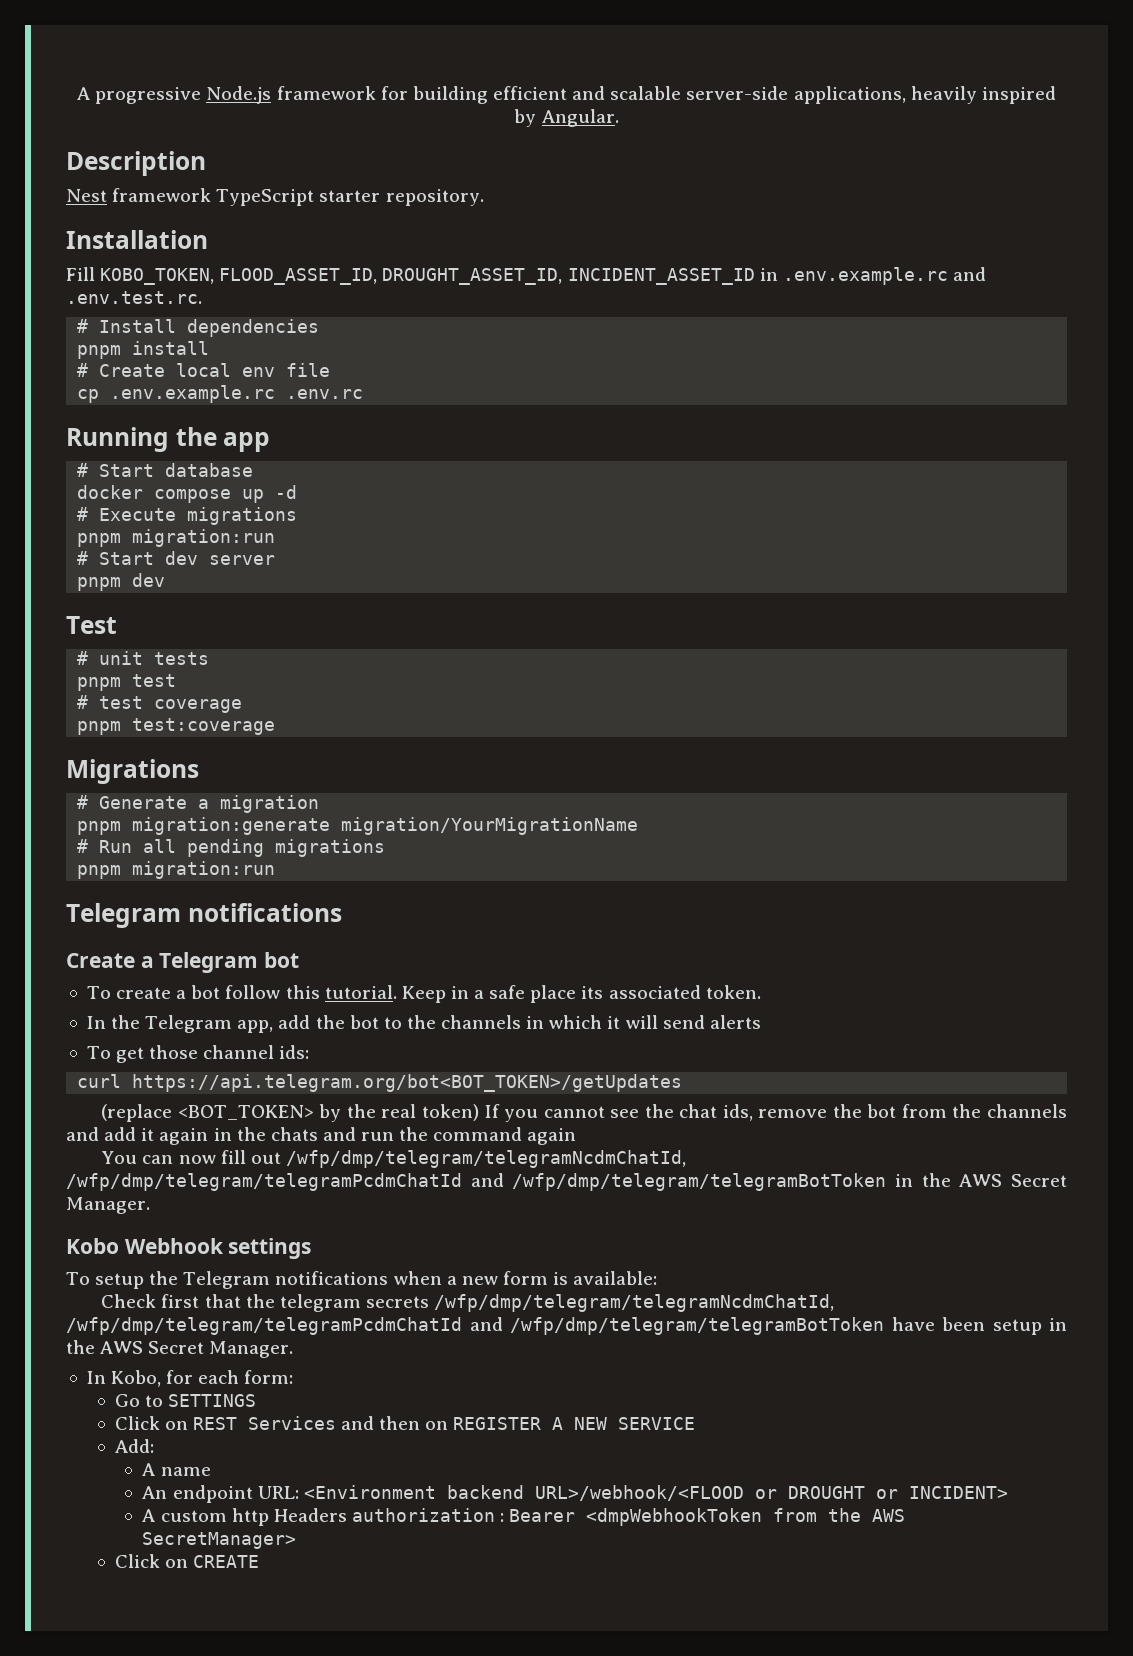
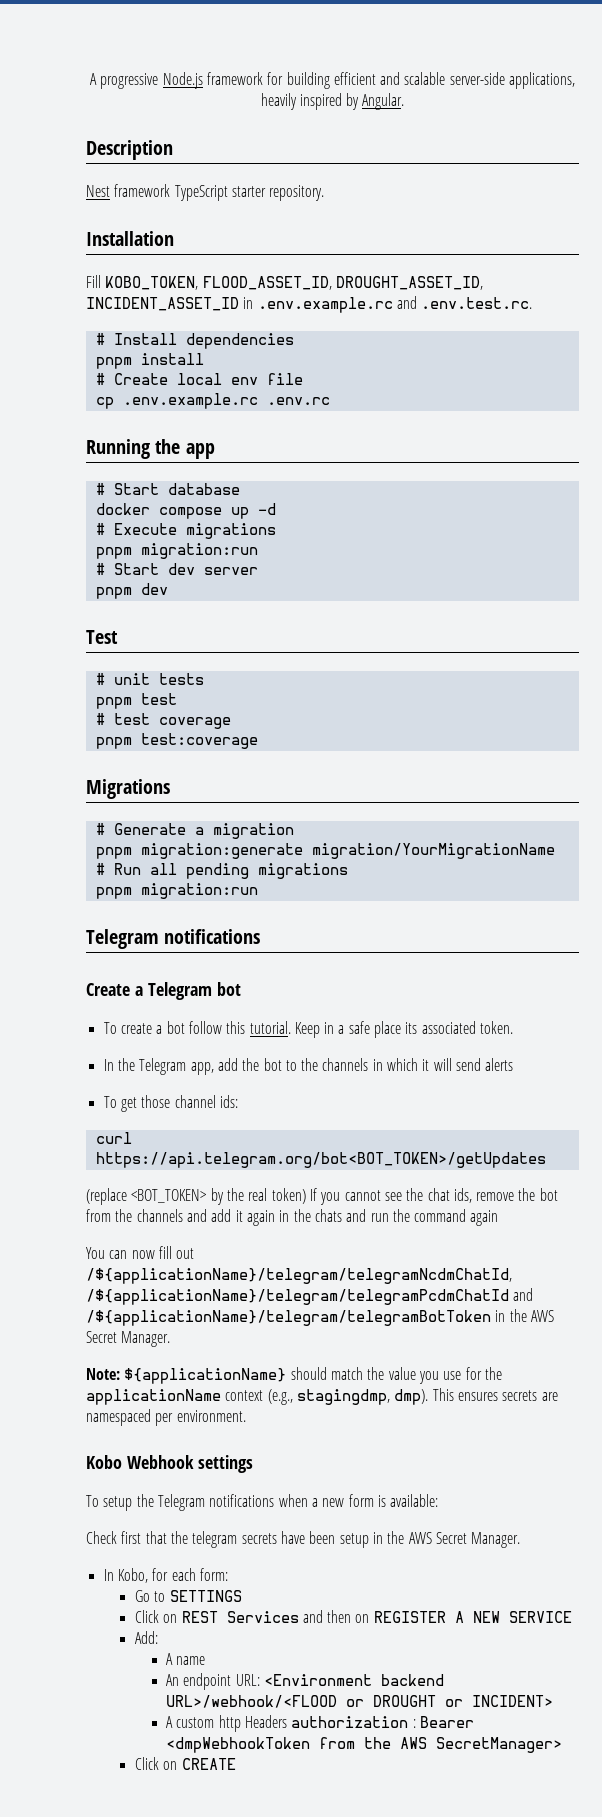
[285,1150,686,1168] [66,1173,1067,1191] [66,1197,150,1214] /wfp/dmp/telegram/telegramNcdmChatId, /wfp/dmp/telegram/telegramPcdmChatId and /wfp/dmp/telegram/telegramBotToken in the AWS Secret Manager. -> [86,1268,512,1284] [86,1288,534,1305] [86,1309,554,1326] [86,1331,171,1347] [86,1367,502,1384] [86,1388,558,1405] [86,1409,246,1426] /${applicationName}/telegram/telegramNcdmChatId, /${applicationName}/telegram/telegramPcdmChatId and /${applicationName}/telegram/telegramBotToken in the AWS Secret Manager. // Note: ${applicationName} should match the value you use for the applicationName context (e.g., stagingdmp, dmp). This ensures secrets are namespaced per environment.
[434,1294,835,1312] [66,1317,884,1335] /wfp/dmp/telegram/telegramNcdmChatId, /wfp/dmp/telegram/telegramPcdmChatId and /wfp/dmp/telegram/telegramBotToken -> (277, 1538) none

